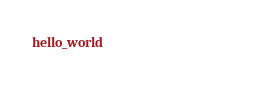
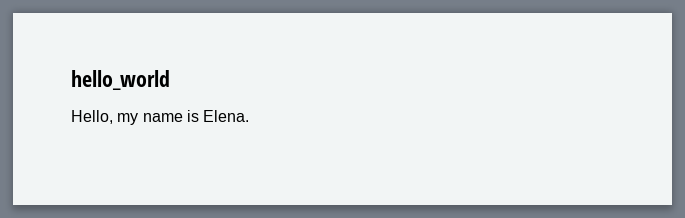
(103, 42) none -> [71,110,250,125] // Hello, my name is Elena.

